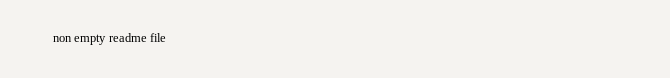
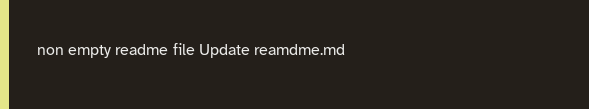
(167, 37) none -> [198,44,345,58] Update reamdme.md

